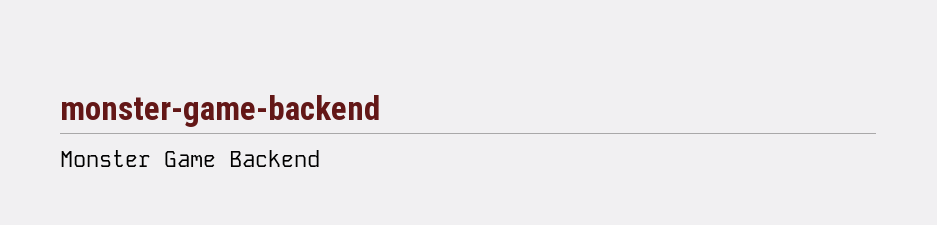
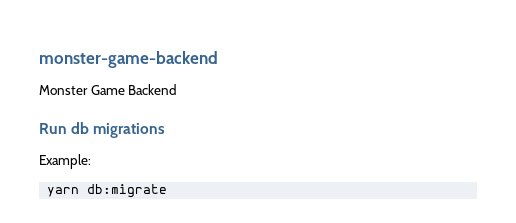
(320, 158) none -> [39,122,166,138] [39,154,91,169] [47,184,168,198] // Run db migrations // Example: // yarn db:migrate

